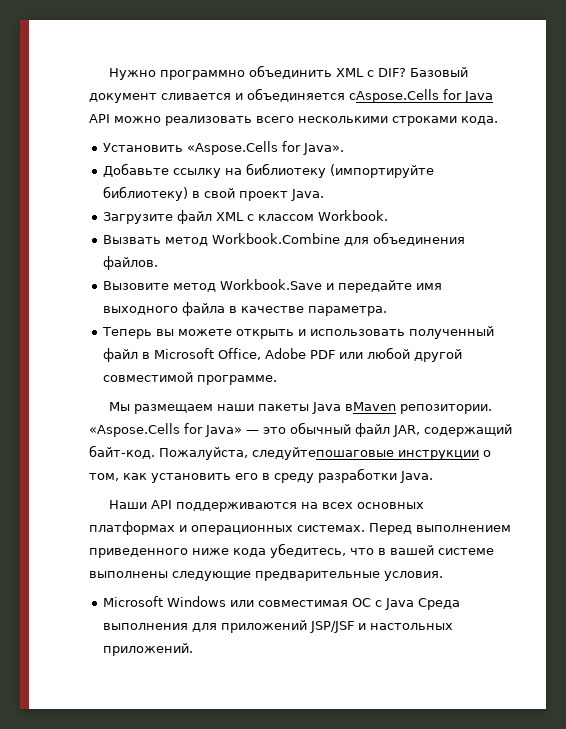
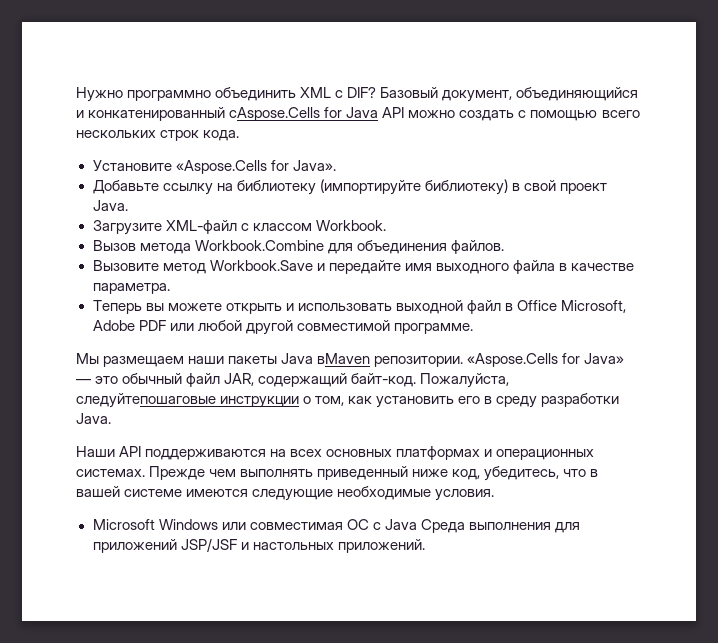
[89,88,345,103] документ сливается и объединяется -> [442,87,639,102] [76,107,226,121] документ, объединяющийся и конкатенированный
[165,116,457,126] реализовать всего несколькими строками -> [459,110,640,121] [76,130,200,141] создать с помощью всего нескольких строк
[103,143,184,152] Установить -> [92,160,172,171] Установите
[177,210,245,224] файл XML -> [165,220,237,234] XML-файл
[103,235,209,246] Вызвать метод -> [92,240,191,254] Вызов метода
[409,326,495,339] полученный -> [395,300,463,314] выходной
[154,348,262,360] Microsoft Office, -> [516,300,626,313] Office Microsoft,
[369,523,511,535] [89,548,266,558] Перед выполнением приведенного ниже кода -> [149,466,481,480] Прежде чем выполнять приведенный ниже код,
[89,571,380,581] выполнены следующие предварительные -> [186,486,432,501] имеются следующие необходимые

